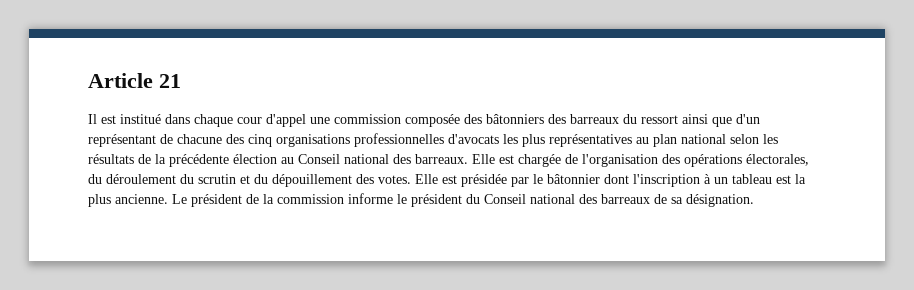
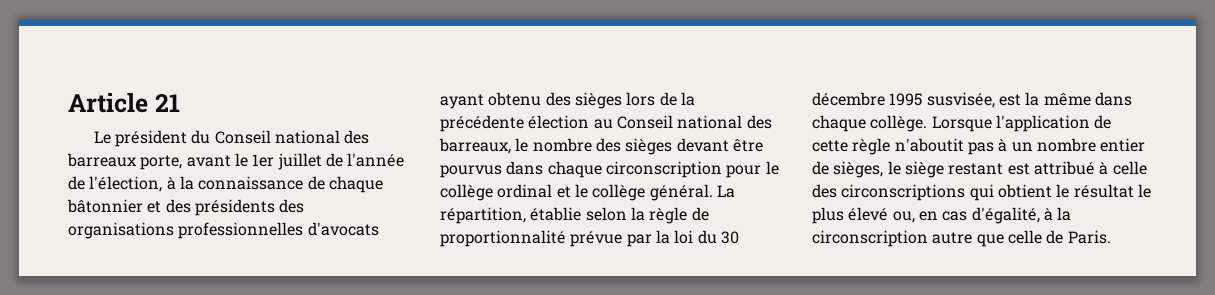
[88,114,760,127] [88,133,778,147] [88,154,134,164] Il est institué dans chaque cour d'appel une commission composée des bâtonniers des barreaux du ressort ainsi que d'un représentant de chacune des cinq organisations professionnelles d'avocats les plus représentatives au plan national selon les résultats -> [93,130,370,147] [67,153,405,170] [68,176,383,193] [67,199,305,216] [68,222,379,239] [440,92,656,109] Le président du Conseil national des barreaux porte, avant le 1er juillet de l'année de l'élection, à la connaissance de chaque bâtonnier et des présidents des organisations professionnelles d'avocats ayant obtenu des sièges lors
[415,154,809,167] [88,174,806,187] [88,193,754,207] barreaux. Elle est chargée de l'organisation des opérations électorales, du déroulement du scrutin et du dépouillement des votes. Elle est présidée par le bâtonnier dont l'inscription à un tableau est la plus ancienne. Le président de la commission informe le président du Conseil national des barreaux de sa désignation. -> [439,138,763,155] [440,161,779,178] [440,184,735,201] [440,207,709,224] [440,230,739,247] [812,92,1132,108] [812,115,1112,132] [812,138,1146,155] [812,161,1147,178] [812,184,1151,201] [812,207,1072,224] [812,230,1111,247] barreaux, le nombre des sièges devant être pourvus dans chaque circonscription pour le collège ordinal et le collège général. La répartition, établie selon la règle de proportionnalité prévue par la loi du 30 décembre 1995 susvisée, est la même dans chaque collège. Lorsque l'application de cette règle n'aboutit pas à un nombre entier de sièges, le siège restant est attribué à celle des circonscriptions qui obtient le résultat le plus élevé ou, en cas d'égalité, à la circonscription autre que celle de Paris.

